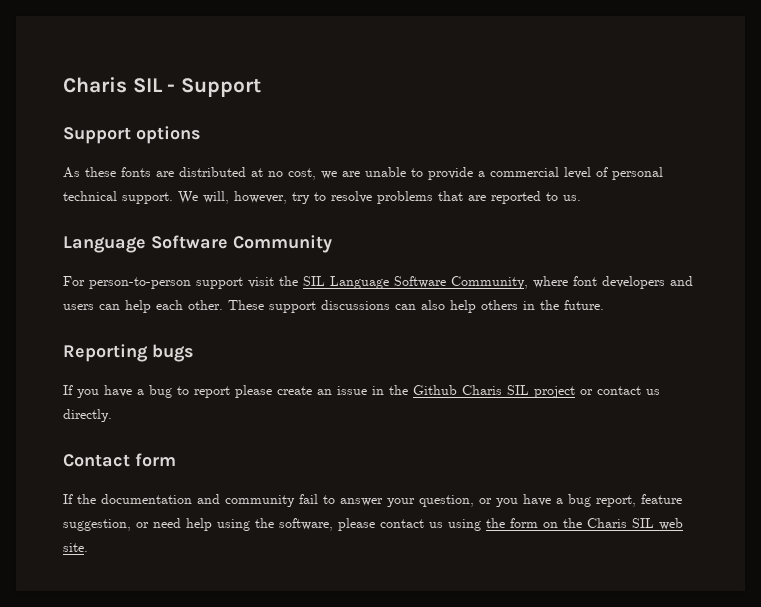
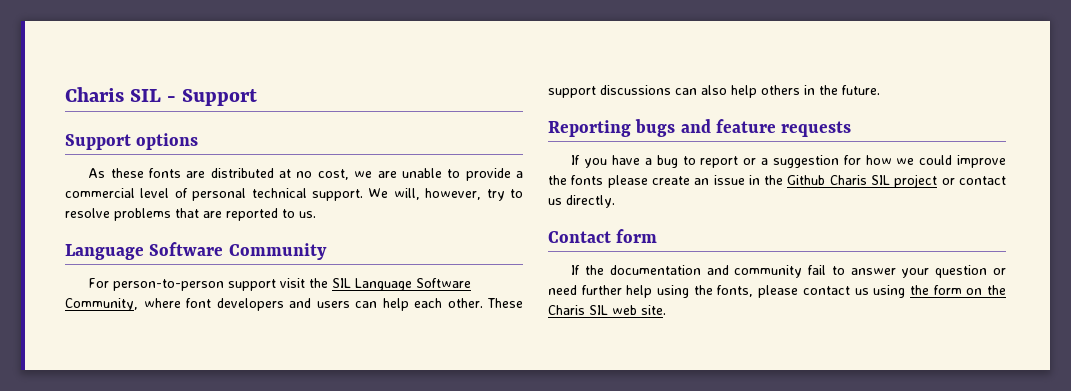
(194, 353) none -> [680,119,852,137] and feature requests
(230, 392) none -> [743,155,1006,168] [548,175,604,185] or a suggestion for how we could improve the fonts
[419,494,682,507] [63,519,131,531] question, or you have a bug report, feature suggestion, -> [935,265,988,278] question
(181, 523) none -> [581,285,622,295] further
[279,518,333,531] software, -> [717,285,754,297] fonts,

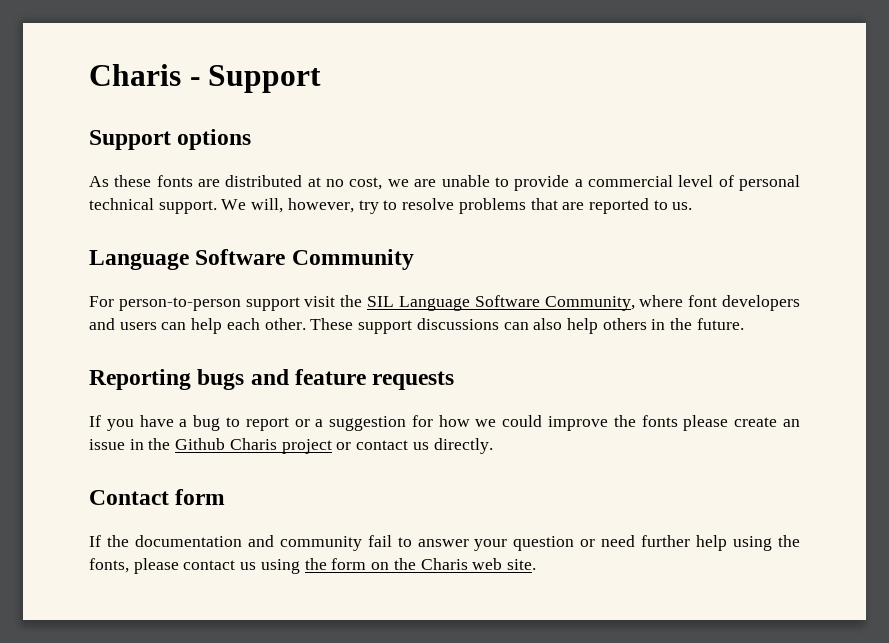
[65,87,162,102] Charis SIL -> [89,64,181,86] Charis
[871,175,891,185] SIL -> (277, 444) none
[589,305,608,315] SIL -> (468, 564) none

